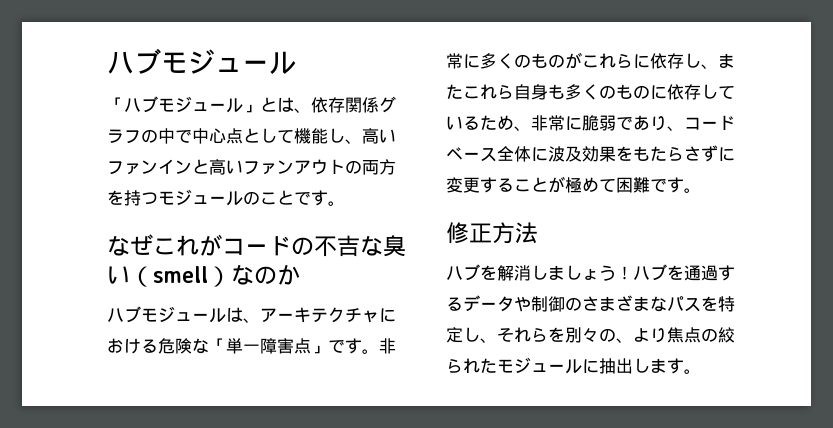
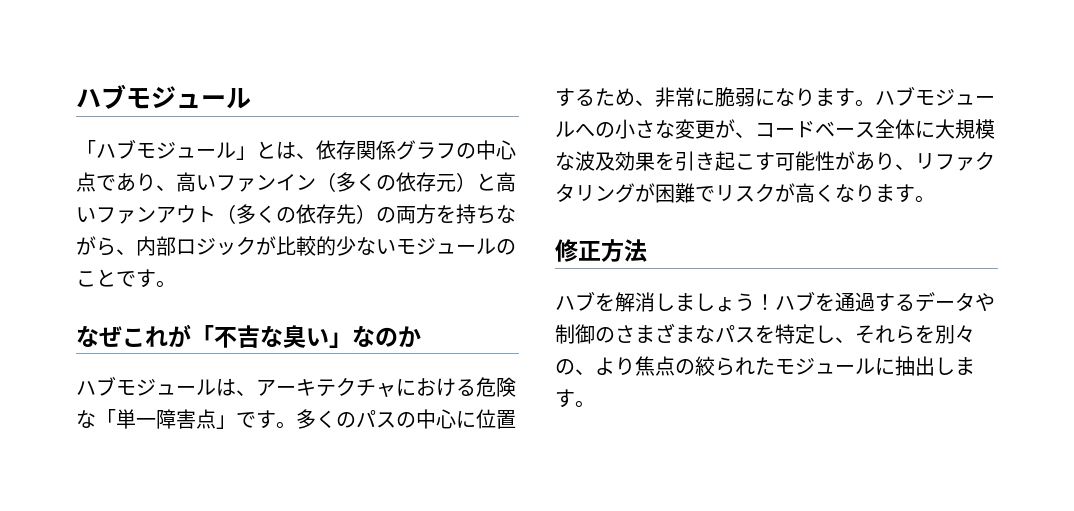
[175,128,396,144] [107,159,192,175] で中心点として機能し、高いファンイン -> [496,140,516,160] [76,172,476,192] 心点であり、高いファンイン（多くの依存元）
[345,159,396,175] [107,190,158,206] の両方を持つ -> [216,204,516,224] [76,236,396,256] （多くの依存先）の両方を持ちながら、内部ロジックが比較的少ない
[222,236,314,256] コードの -> [191,325,214,345] 「
[130,266,231,287] （smell） -> [329,332,352,348] 」
[379,338,396,354] [446,52,735,69] [446,84,735,100] [446,116,463,130] 非常に多くのものがこれらに依存し、またこれら自身も多くのものに依存してい -> [296,409,516,429] [555,88,575,107] 多くのパスの中心に位置す
[616,115,667,131] であり -> [755,86,995,107] [555,119,735,139] になります。ハブモジュールへの小さな変更が
(548, 154) none -> [935,119,995,139] [555,152,575,170] 大規模な
[633,145,735,162] [446,176,667,193] もたらさずに変更することが極めて困難で -> [675,151,995,171] [555,183,895,203] 引き起こす可能性があり、リファクタリングが困難でリスクが高くなりま

